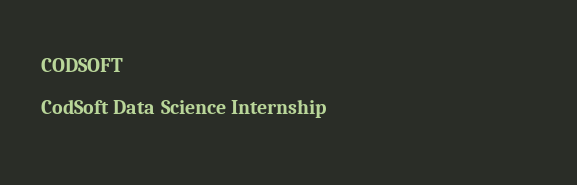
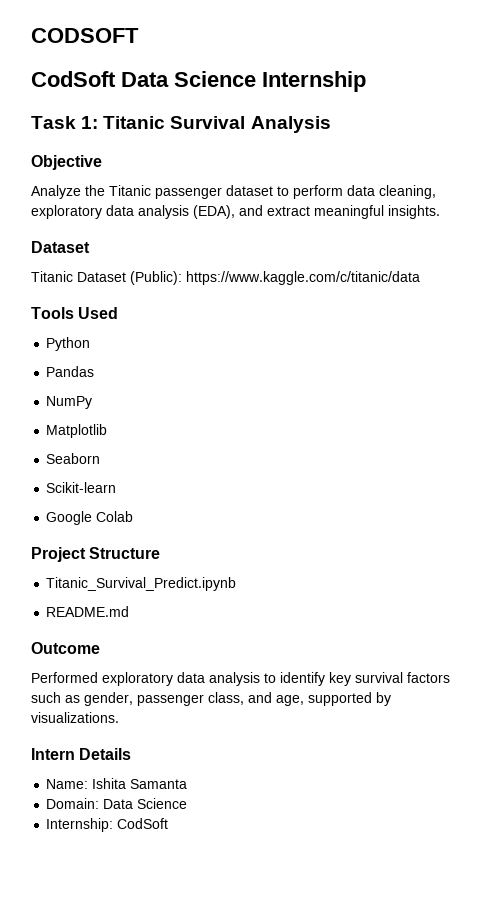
(326, 108) none -> [31,116,331,133] [31,155,102,170] [31,185,436,199] [31,205,440,219] [31,241,90,253] [31,271,420,285] [31,307,119,319] [46,337,91,351] [46,366,95,377] [46,396,93,409] [46,424,108,438] [46,453,101,464] [46,482,117,493] [46,511,134,525] [31,547,161,562] [46,577,237,591] [46,606,130,617] [31,642,100,654] [31,672,450,686] [31,692,391,706] [31,712,119,723] [31,748,132,760] [46,778,188,789] [46,798,188,809] [46,818,169,832] // Task 1: Titanic Survival Analysis // Objective // Analyze the Titanic passenger dataset to perform data cleaning, exploratory data analysis (EDA), and extract meaningful insights. // Dataset // Titanic Dataset (Public): https://www.kaggle.com/c/titanic/data // Tools Used // Python // Pandas // NumPy // Matplotlib // Seaborn // Scikit-learn // Google Colab // Project Structure // Titanic_Survival_Predict.ipynb // README.md // Outcome // Performed exploratory data analysis to identify key survival factors such as gender, passenger class, and age, supported by visualizations. // Intern Details // Name: Ishita Samanta // Domain: Data Science // Internship: CodSoft

